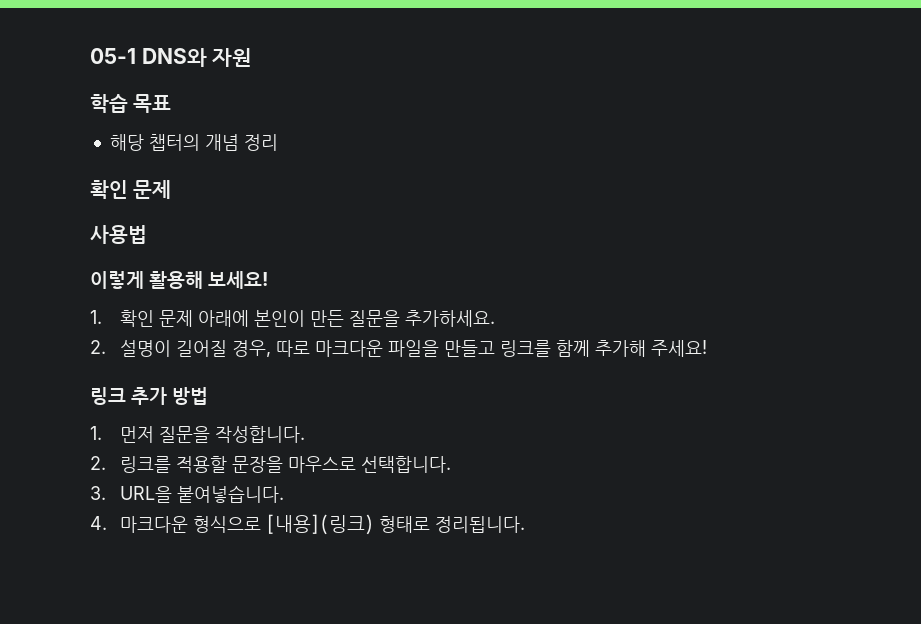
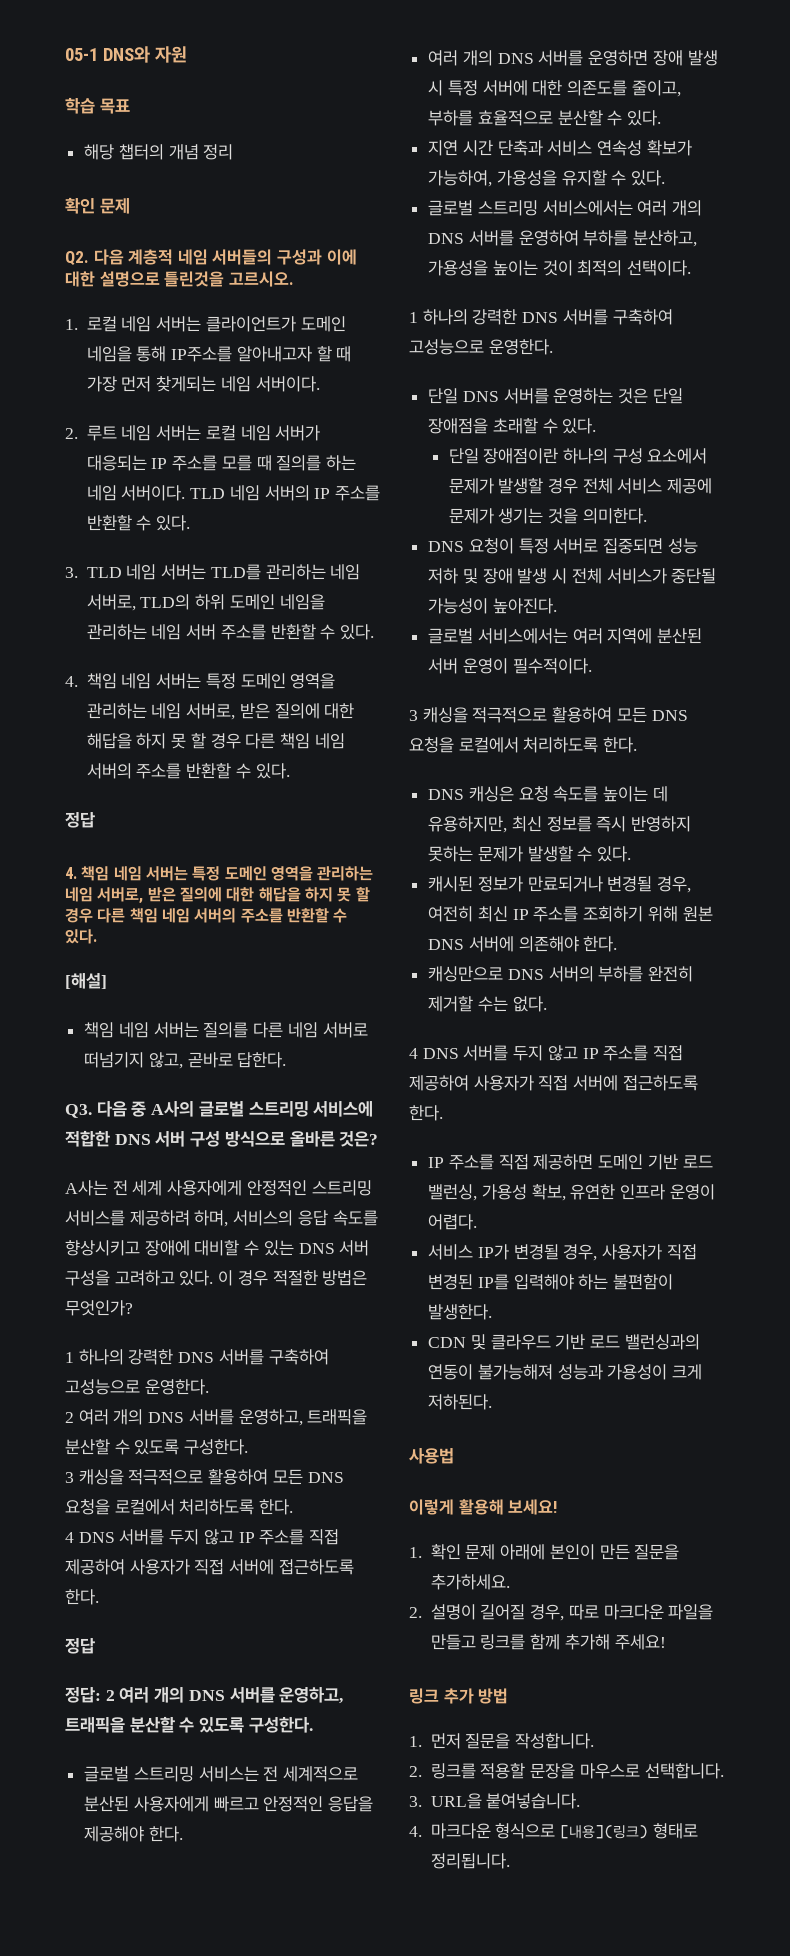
(172, 189) none -> [65,249,357,265] [65,271,294,287] [65,316,346,332] [86,346,352,362] [86,376,320,392] [65,425,321,441] [86,455,357,471] [86,485,381,501] [86,515,191,531] [65,564,361,580] [86,594,325,611] [86,624,375,640] [65,673,336,689] [86,703,355,720] [86,733,345,749] [86,763,290,779] [65,812,95,828] [65,866,374,881] [65,887,370,904] [65,908,348,923] [65,929,97,944] [65,973,107,989] [84,1022,368,1038] [84,1052,287,1069] [65,1101,374,1118] [65,1130,379,1147] [65,1180,372,1196] [65,1210,378,1227] [65,1240,370,1256] [65,1270,368,1286] [65,1300,133,1316] [65,1349,329,1365] [65,1379,209,1395] [65,1409,368,1426] [65,1439,249,1455] [65,1469,344,1485] [65,1499,294,1515] [65,1529,340,1545] [65,1559,354,1575] [65,1589,99,1605] [65,1638,95,1654] [65,1687,344,1704] [65,1716,313,1733] [84,1766,359,1782] [84,1796,374,1812] [84,1826,183,1842] [428,50,718,66] [428,80,681,97] [428,110,662,126] [428,140,692,156] [428,170,666,187] [428,200,703,216] [428,230,698,247] [428,260,692,276] [409,309,673,325] [409,339,553,355] [428,388,683,404] [428,418,597,434] [448,448,708,464] [448,478,713,494] [448,508,647,524] [428,538,698,554] [428,568,717,584] [428,598,557,614] [428,628,703,644] [428,658,592,674] [409,707,688,723] [409,737,638,753] [428,786,668,802] [428,816,692,833] [428,846,632,862] [428,876,692,893] [428,906,713,922] [428,936,618,952] [428,966,694,982] [428,996,547,1012] [409,1045,684,1061] [409,1075,698,1091] [409,1105,443,1121] [428,1154,713,1170] [428,1184,715,1201] [428,1214,478,1230] [428,1244,697,1261] [428,1274,674,1290] [428,1304,493,1320] [428,1334,700,1350] [428,1364,703,1380] [428,1394,493,1410] // Q2. 다음 계층적 네임 서버들의 구성과 이에 대한 설명으로 틀린것을 고르시오. // 1. 로컬 네임 서버는 클라이언트가 도메인 네임을 통해 IP주소를 알아내고자 할 때 가장 먼저 찾게되는 네임 서버이다. // 2. 루트 네임 서버는 로컬 네임 서버가 대응되는 IP 주소를 모를 때 질의를 하는 네임 서버이다. TLD 네임 서버의 IP 주소를 반환할 수 있다. // 3. TLD 네임 서버는 TLD를 관리하는 네임 서버로, TLD의 하위 도메인 네임을 관리하는 네임 서버 주소를 반환할 수 있다. // 4. 책임 네임 서버는 특정 도메인 영역을 관리하는 네임 서버로, 받은 질의에 대한 해답을 하지 못 할 경우 다른 책임 네임 서버의 주소를 반환할 수 있다. // 정답 // 4. 책임 네임 서버는 특정 도메인 영역을 관리하는 네임 서버로, 받은 질의에 대한 해답을 하지 못 할 경우 다른 책임 네임 서버의 주소를 반환할 수 있다. // [해설] // 책임 네임 서버는 질의를 다른 네임 서버로 떠넘기지 않고, 곧바로 답한다. // Q3. 다음 중 A사의 글로벌 스트리밍 서비스에 적합한 DNS 서버 구성 방식으로 올바른 것은? // A사는 전 세계 사용자에게 안정적인 스트리밍 서비스를 제공하려 하며, 서비스의 응답 속도를 향상시키고 장애에 대비할 수 있는 DNS 서버 구성을 고려하고 있다. 이 경우 적절한 방법은 무엇인가? // 1 하나의 강력한 DNS 서버를 구축하여 고성능으로 운영한다. // 2 여러 개의 DNS 서버를 운영하고, 트래픽을 분산할 수 있도록 구성한다. // 3 캐싱을 적극적으로 활용하여 모든 DNS 요청을 로컬에서 처리하도록 한다. // 4 DNS 서버를 두지 않고 IP 주소를 직접 제공하여 사용자가 직접 서버에 접근하도록 한다. // 정답 // 정답: 2 여러 개의 DNS 서버를 운영하고, 트래픽을 분산할 수 있도록 구성한다. // 글로벌 스트리밍 서비스는 전 세계적으로 분산된 사용자에게 빠르고 안정적인 응답을 제공해야 한다. // 여러 개의 DNS 서버를 운영하면 장애 발생 시 특정 서버에 대한 의존도를 줄이고, 부하를 효율적으로 분산할 수 있다. // 지연 시간 단축과 서비스 연속성 확보가 가능하여, 가용성을 유지할 수 있다. // 글로벌 스트리밍 서비스에서는 여러 개의 DNS 서버를 운영하여 부하를 분산하고, 가용성을 높이는 것이 최적의 선택이다. // 1 하나의 강력한 DNS 서버를 구축하여 고성능으로 운영한다. // 단일 DNS 서버를 운영하는 것은 단일 장애점을 초래할 수 있다. // 단일 장애점이란 하나의 구성 요소에서 문제가 발생할 경우 전체 서비스 제공에 문제가 생기는 것을 의미한다. // DNS 요청이 특정 서버로 집중되면 성능 저하 및 장애 발생 시 전체 서비스가 중단될 가능성이 높아진다. // 글로벌 서비스에서는 여러 지역에 분산된 서버 운영이 필수적이다. // 3 캐싱을 적극적으로 활용하여 모든 DNS 요청을 로컬에서 처리하도록 한다. // DNS 캐싱은 요청 속도를 높이는 데 유용하지만, 최신 정보를 즉시 반영하지 못하는 문제가 발생할 수 있다. // 캐시된 정보가 만료되거나 변경될 경우, 여전히 최신 IP 주소를 조회하기 위해 원본 DNS 서버에 의존해야 한다. // 캐싱만으로 DNS 서버의 부하를 완전히 제거할 수는 없다. // 4 DNS 서버를 두지 않고 IP 주소를 직접 제공하여 사용자가 직접 서버에 접근하도록 한다. // IP 주소를 직접 제공하면 도메인 기반 로드 밸런싱, 가용성 확보, 유연한 인프라 운영이 어렵다. // 서비스 IP가 변경될 경우, 사용자가 직접 변경된 IP를 입력해야 하는 불편함이 발생한다. // CDN 및 클라우드 기반 로드 밸런싱과의 연동이 불가능해져 성능과 가용성이 크게 저하된다.

